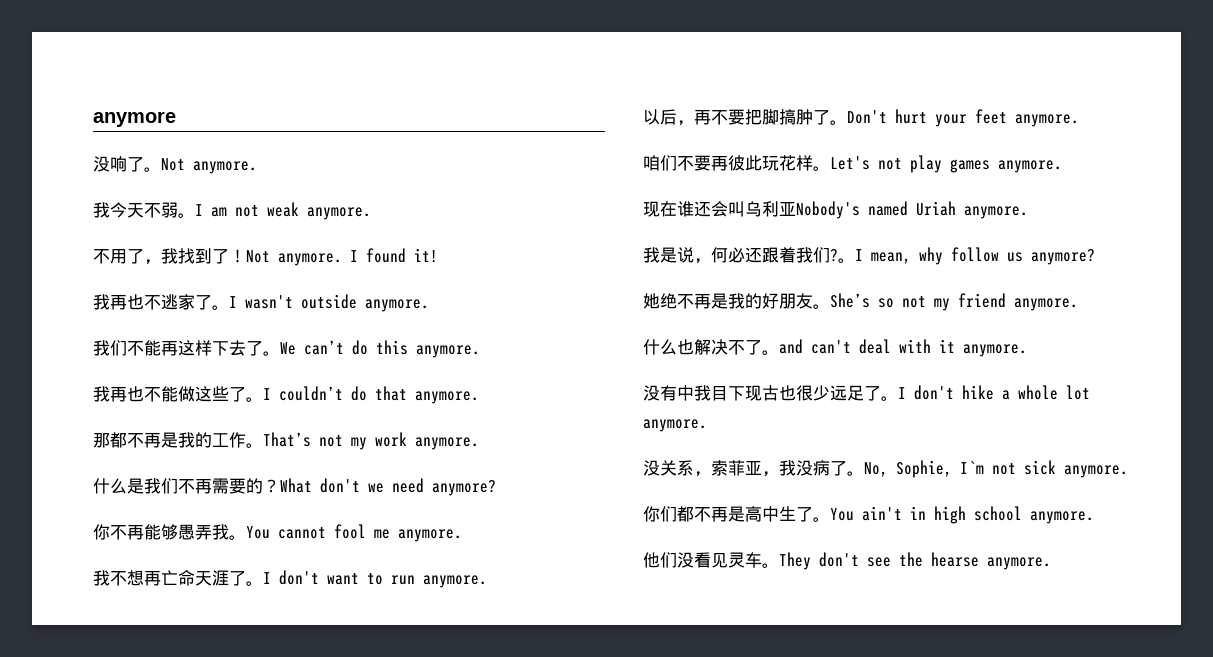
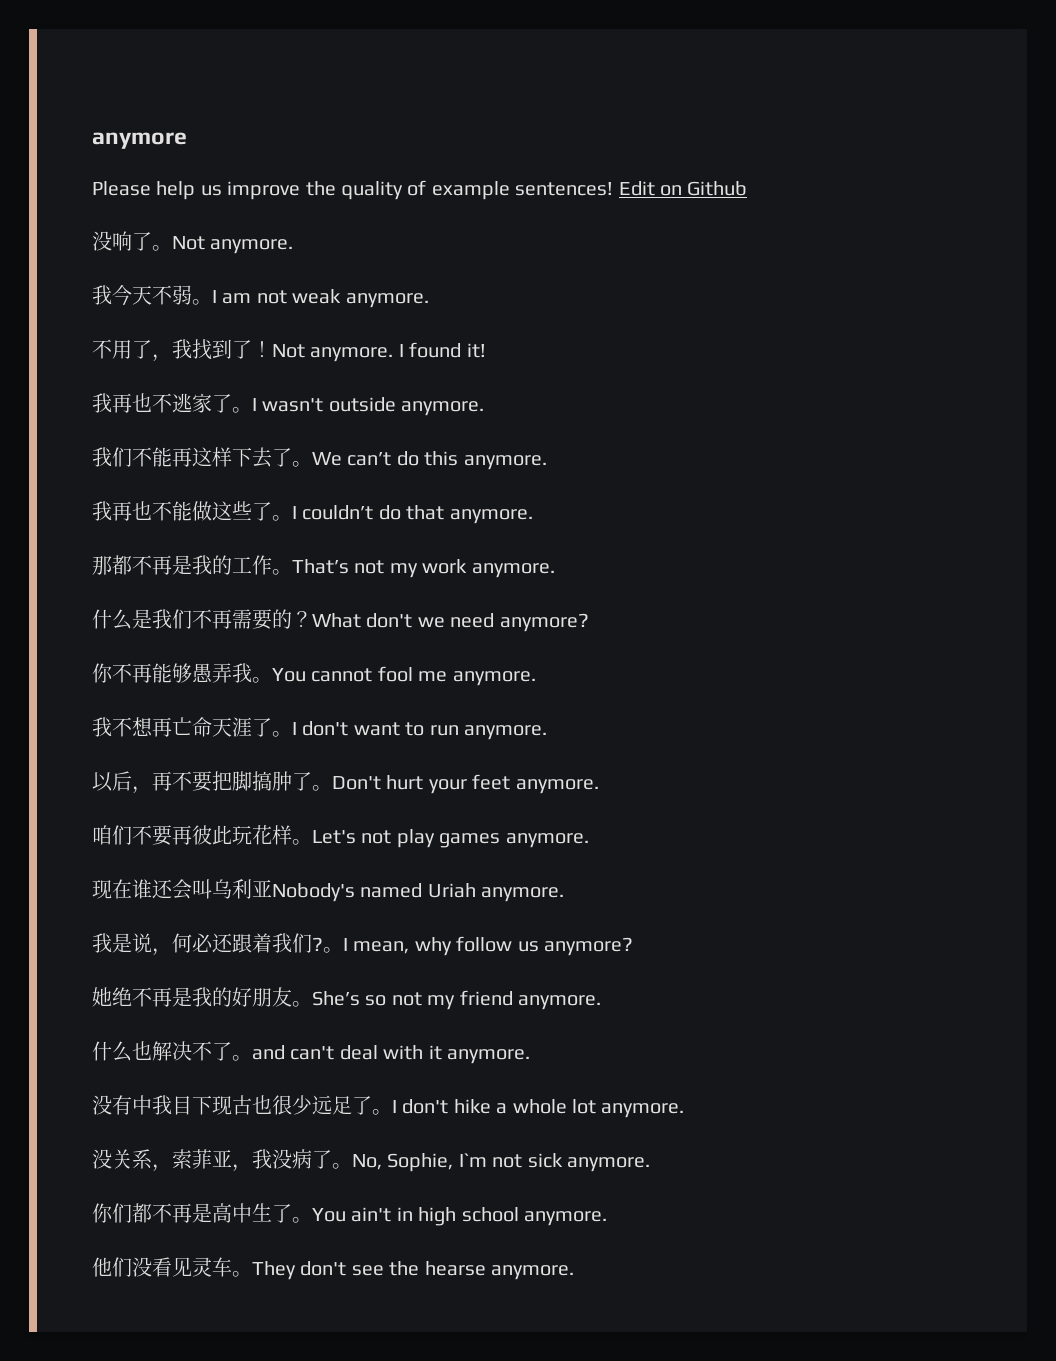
(176, 119) none -> [92,180,748,200] // Please help us improve the quality of example sentences! Edit on Github

